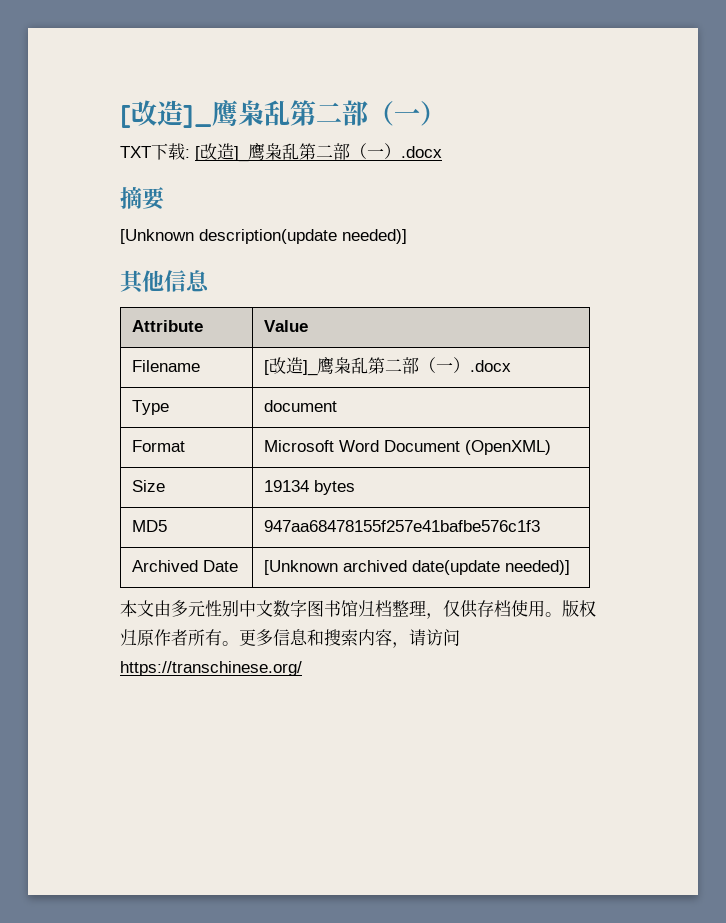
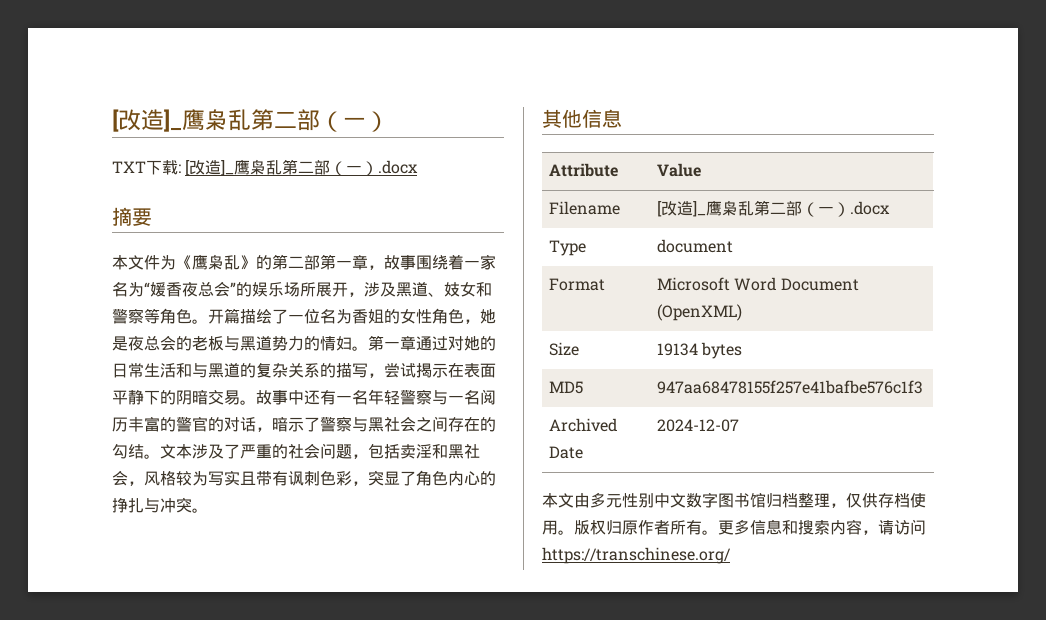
[120,229,407,244] [Unknown description(update needed)] -> [112,254,496,270] [112,281,492,297] [112,308,496,324] [112,335,496,351] [112,363,496,378] [112,389,496,405] [112,416,496,432] [112,443,480,459] [112,470,496,486] [112,497,208,513] 本文件为《鹰枭乱》的第二部第一章，故事围绕着一家名为“媛香夜总会”的娱乐场所展开，涉及黑道、妓女和警察等角色。开篇描绘了一位名为香姐的女性角色，她是夜总会的老板与黑道势力的情妇。第一章通过对她的日常生活和与黑道的复杂关系的描写，尝试揭示在表面平静下的阴暗交易。故事中还有一名年轻警察与一名阅历丰富的警官的对话，暗示了警察与黑社会之间存在的勾结。文本涉及了严重的社会问题，包括卖淫和黑社会，风格较为写实且带有讽刺色彩，突显了角色内心的挣扎与冲突。
[264,560,571,575] [Unknown archived date(update needed)] -> [657,419,740,432] 2024-12-07

